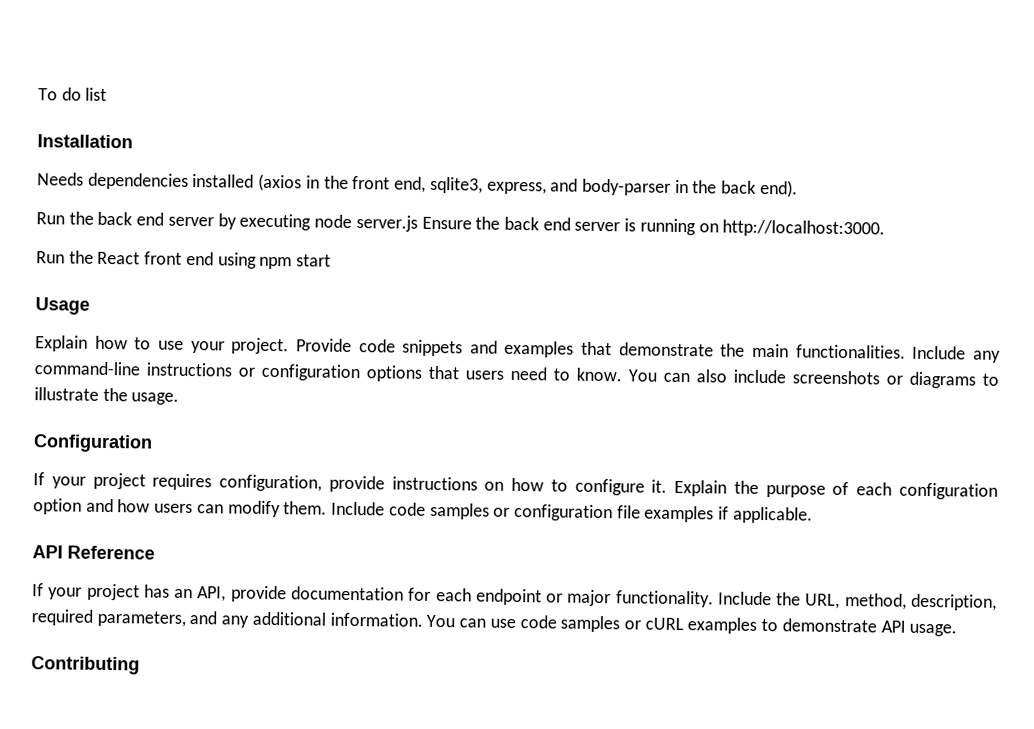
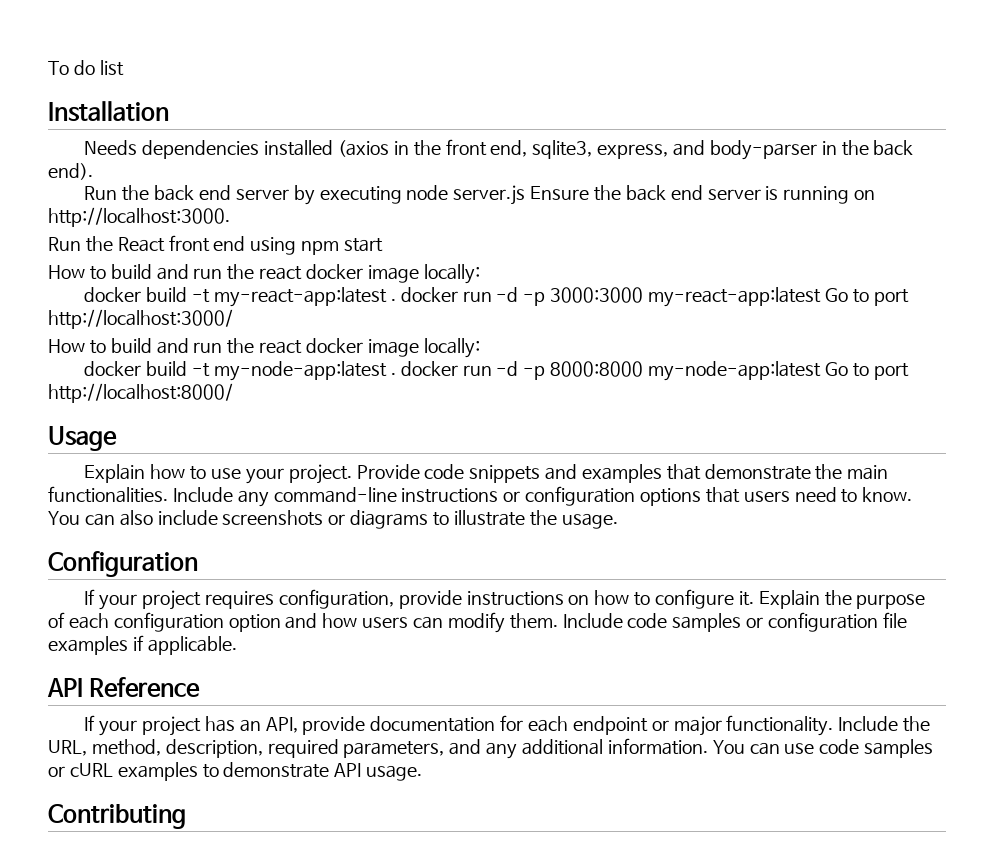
(332, 260) none -> [48,264,480,284] [84,287,909,307] [48,309,233,329] [48,338,480,358] [84,361,909,381] [48,383,233,403] // How to build and run the react docker image locally: // docker build -t my-react-app:latest . docker run -d -p 3000:3000 my-react-app:latest Go to port http://localhost:3000/ // How to build and run the react docker image locally: // docker build -t my-node-app:latest . docker run -d -p 8000:8000 my-node-app:latest Go to port http://localhost:8000/

